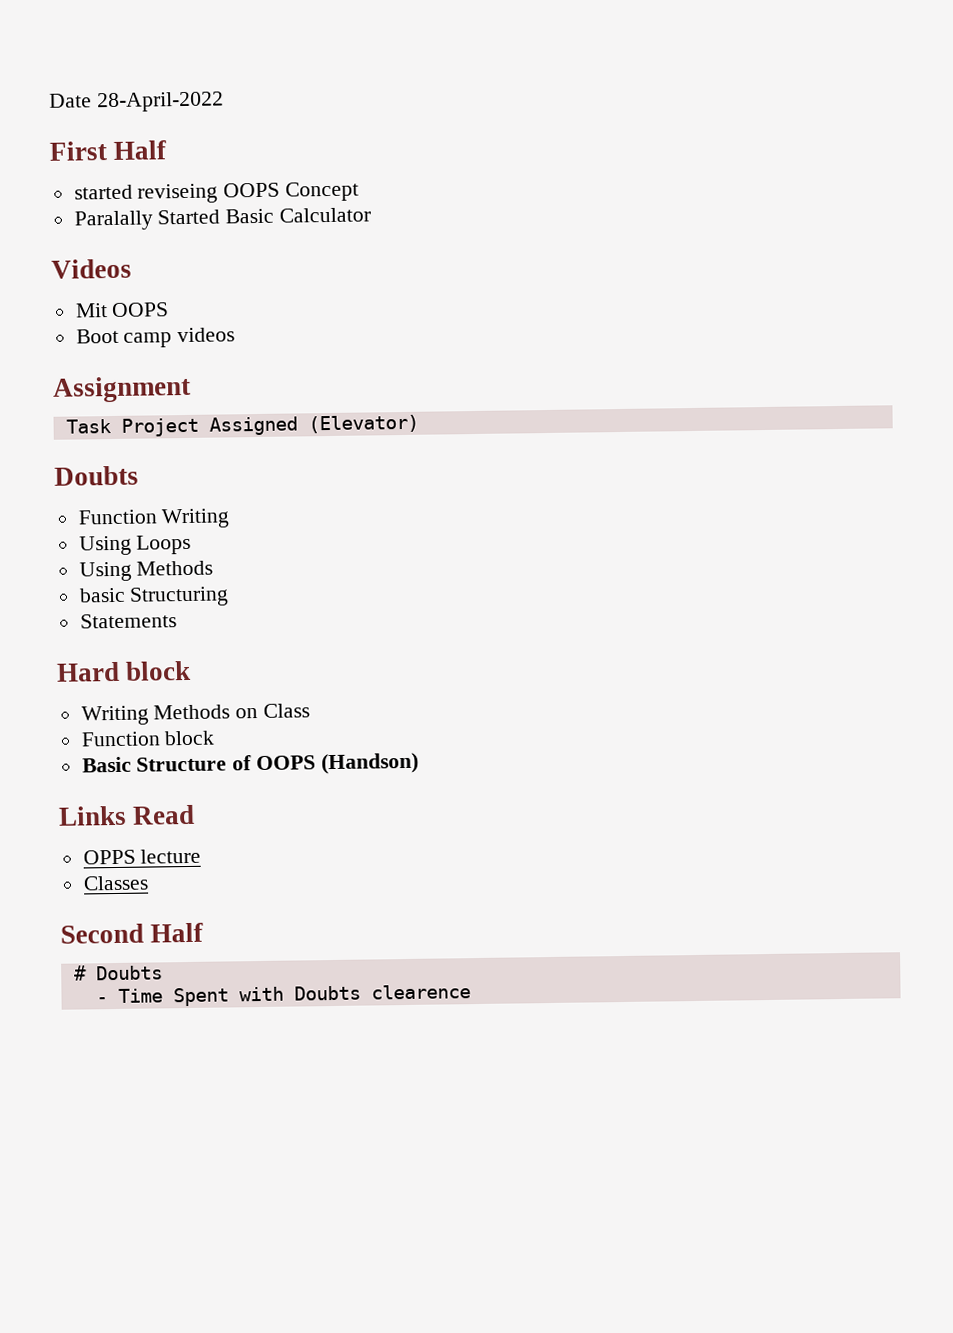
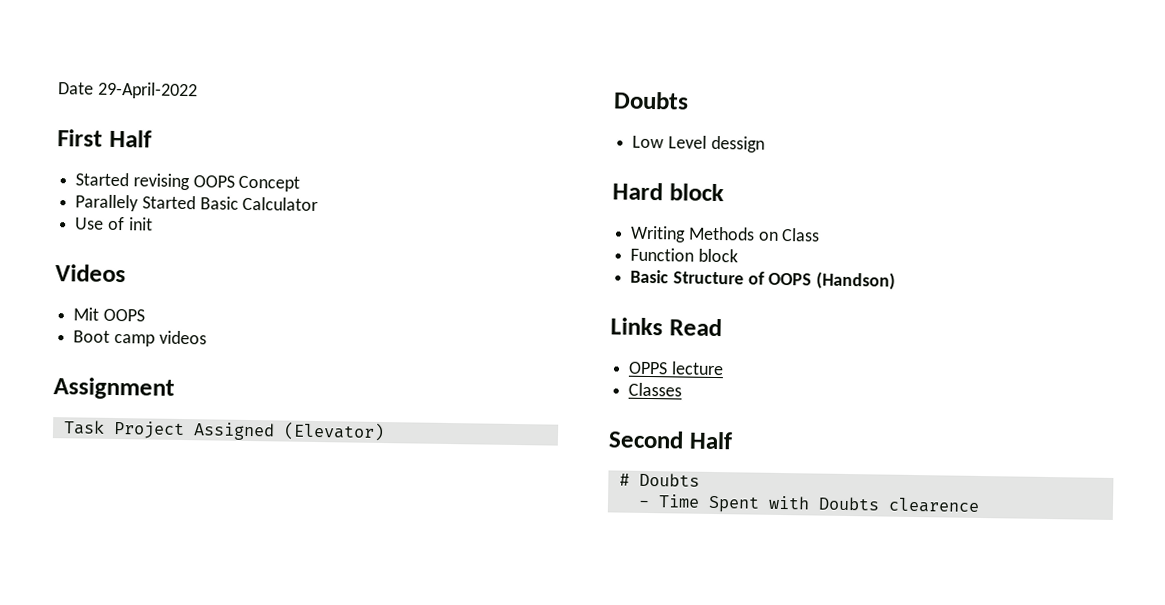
[96,91,224,113] 28-April-2022 -> [97,81,198,100] 29-April-2022
[73,183,219,204] started reviseing -> [75,172,190,191] Started revising
[73,210,153,231] Paralally -> [75,194,140,212] Parallely
(372, 215) none -> [75,216,153,231] // Use of init
[77,508,231,529] [78,534,192,556] [78,560,214,582] [78,586,230,607] [79,613,177,629] Function Writing // Using Loops // Using Methods // basic Structuring // Statements -> [632,135,765,153] Low Level dessign

